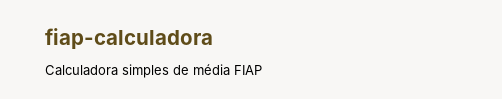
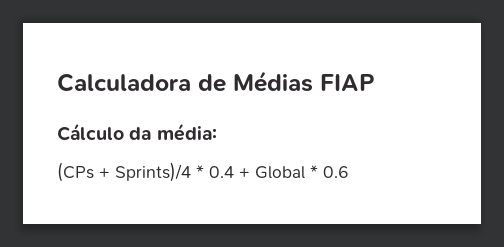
[45,28,213,49] [45,64,262,78] fiap-calculadora // Calculadora simples de média FIAP -> [57,71,375,92] [57,123,217,141] [57,162,349,182] Calculadora de Médias FIAP // Cálculo da média: // (CPs + Sprints)/4 * 0.4 + Global * 0.6

